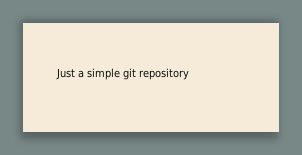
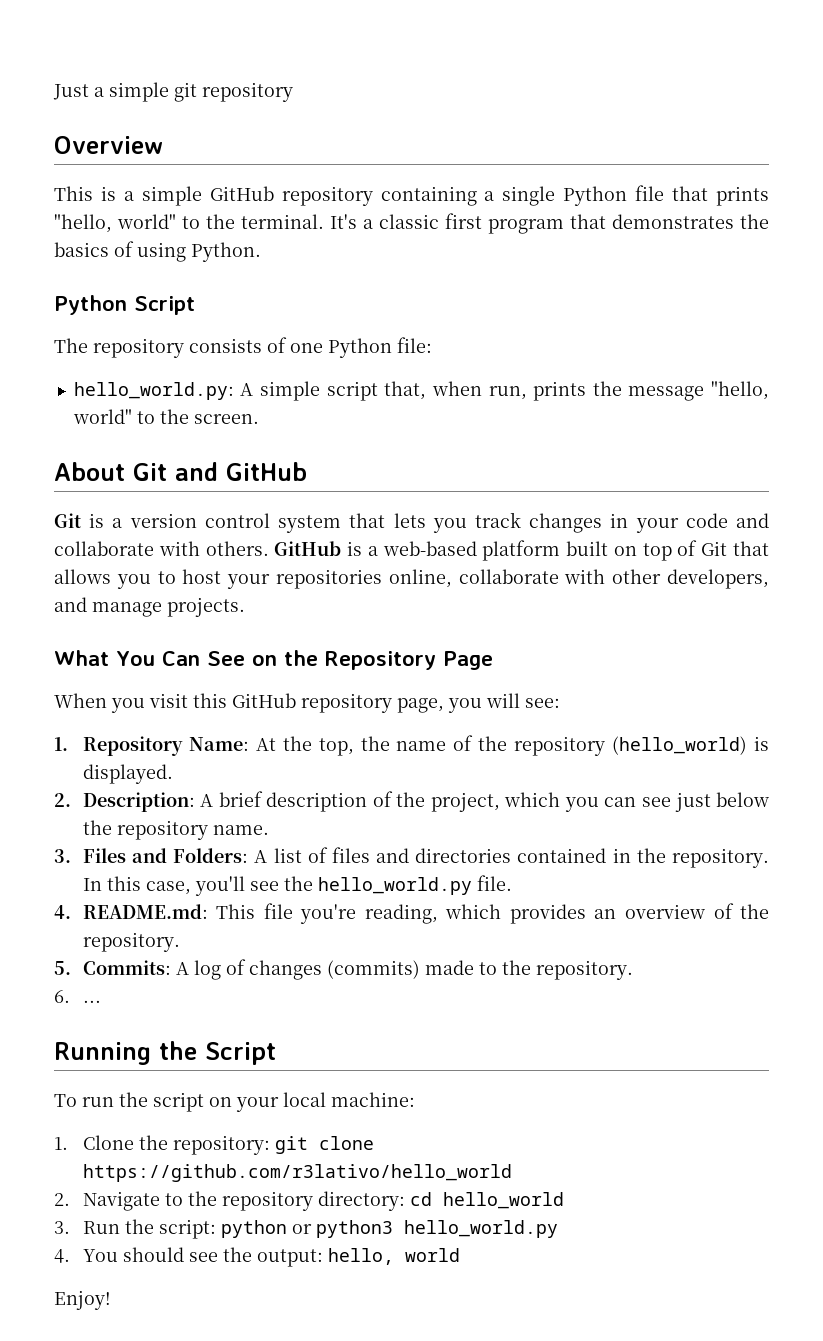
(189, 74) none -> [54,136,163,154] [54,185,769,206] [54,213,769,234] [54,241,261,262] [54,295,195,315] [54,337,432,358] [73,381,770,401] [72,409,259,424] [54,462,307,481] [54,512,769,533] [54,540,769,561] [54,569,769,589] [54,597,245,617] [54,650,493,670] [54,693,560,713] [54,735,769,756] [82,764,173,784] [54,791,769,812] [82,820,269,840] [54,847,770,868] [82,875,512,896] [54,903,769,924] [82,932,180,952] [54,959,633,980] [54,990,101,1003] [54,1041,276,1065] [54,1092,415,1112] [54,1135,374,1155] [82,1164,512,1182] [54,1191,564,1211] [54,1219,558,1239] [54,1247,460,1267] [54,1290,111,1310] // Overview // This is a simple GitHub repository containing a single Python file that prints "hello, world" to the terminal. It's a classic first program that demonstrates the basics of using Python. // Python Script // The repository consists of one Python file: // hello_world.py: A simple script that, when run, prints the message "hello, world" to the screen. // About Git and GitHub // Git is a version control system that lets you track changes in your code and collaborate with others. GitHub is a web-based platform built on top of Git that allows you to host your repositories online, collaborate with other developers, and manage projects. // What You Can See on the Repository Page // When you visit this GitHub repository page, you will see: // 1. Repository Name: At the top, the name of the repository (hello_world) is displayed. // 2. Description: A brief description of the project, which you can see just below the repository name. // 3. Files and Folders: A list of files and directories contained in the repository. In this case, you'll see the hello_world.py file. // 4. README.md: This file you're reading, which provides an overview of the repository. // 5. Commits: A log of changes (commits) made to the repository. // 6. ... // Running the Script // To run the script on your local machine: // 1. Clone the repository: git clone https://github.com/r3lativo/hello_world // 2. Navigate to the repository directory: cd hello_world // 3. Run the script: python or python3 hello_world.py // 4. You should see the output: hello, world // Enjoy!

